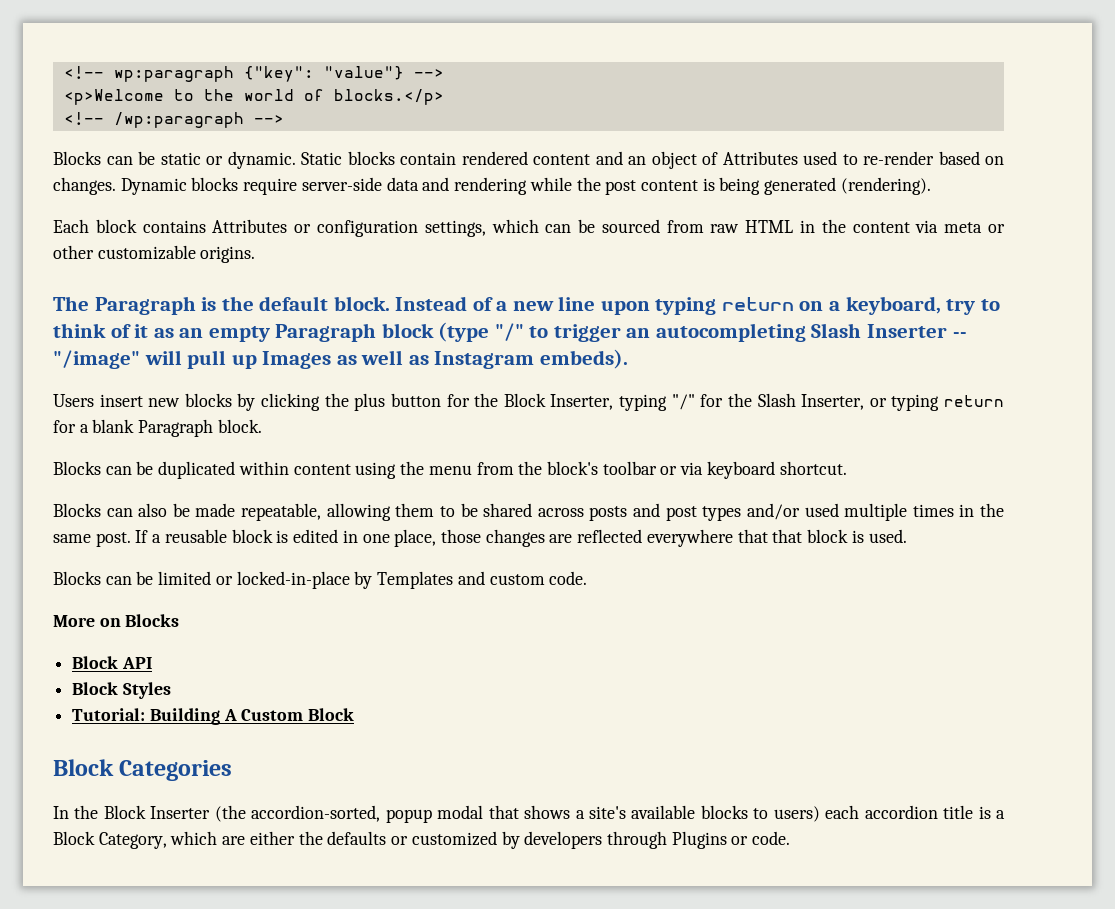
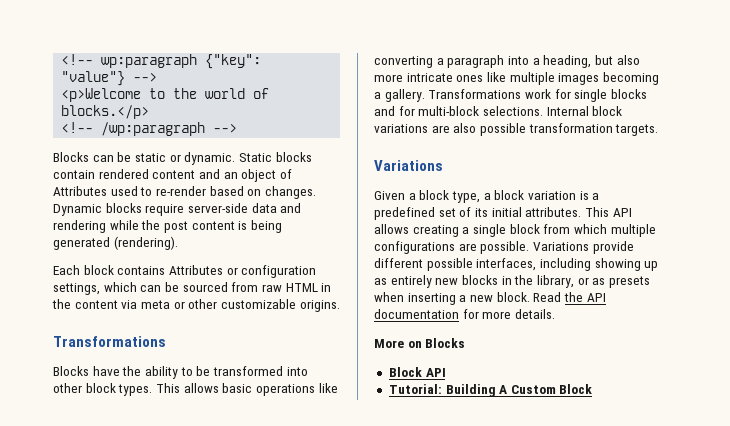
[53,296,1000,315] [53,322,967,342] [53,349,628,369] [53,393,1004,411] [53,419,262,437] [53,461,847,479] [53,503,1004,521] [53,529,907,547] [53,571,588,589] The Paragraph is the default block. Instead of a new line upon typing return on a keyboard, try to think of it as an empty Paragraph block (type "/" to trigger an autocompleting Slash Inserter -- "/image" will pull up Images as well as Instagram embeds). // Users insert new blocks by clicking the plus button for the Block Inserter, typing "/" for the Slash Inserter, or typing return for a blank Paragraph block. // Blocks can be duplicated within content using the menu from the block's toolbar or via keyboard shortcut. // Blocks can also be made repeatable, allowing them to be shared across posts and post types and/or used multiple times in the same post. If a reusable block is edited in one place, those changes are reflected everywhere that that block is used. // Blocks can be limited or locked-in-place by Templates and custom code. -> [53,336,166,347] [53,366,308,379] [53,383,338,396] [374,55,640,68] [374,72,659,85] [374,89,647,102] [374,106,623,116] [374,123,659,136] [374,160,443,171] [374,190,600,203] [374,207,632,220] [374,224,656,237] [374,241,634,254] [374,258,659,271] [374,275,650,288] [374,292,606,305] [374,309,555,319] Transformations // Blocks have the ability to be transformed into other block types. This allows basic operations like converting a paragraph into a heading, but also more intricate ones like multiple images becoming a gallery. Transformations work for single blocks and for multi-block selections. Internal block variations are also possible transformation targets. // Variations // Given a block type, a block variation is a predefined set of its initial attributes. This API allows creating a single block from which multiple configurations are possible. Variations provide different possible interfaces, including showing up as entirely new blocks in the library, or as presets when inserting a new block. Read the API documentation for more details.
[72,682,171,699] // Block Styles -> (446, 372) none
[53,759,233,781] [53,805,1006,823] [53,831,791,849] // Block Categories // In the Block Inserter (the accordion-sorted, popup modal that shows a site's available blocks to users) each accordion title is a Block Category, which are either the defaults or customized by developers through Plugins or code. -> (593, 389) none

